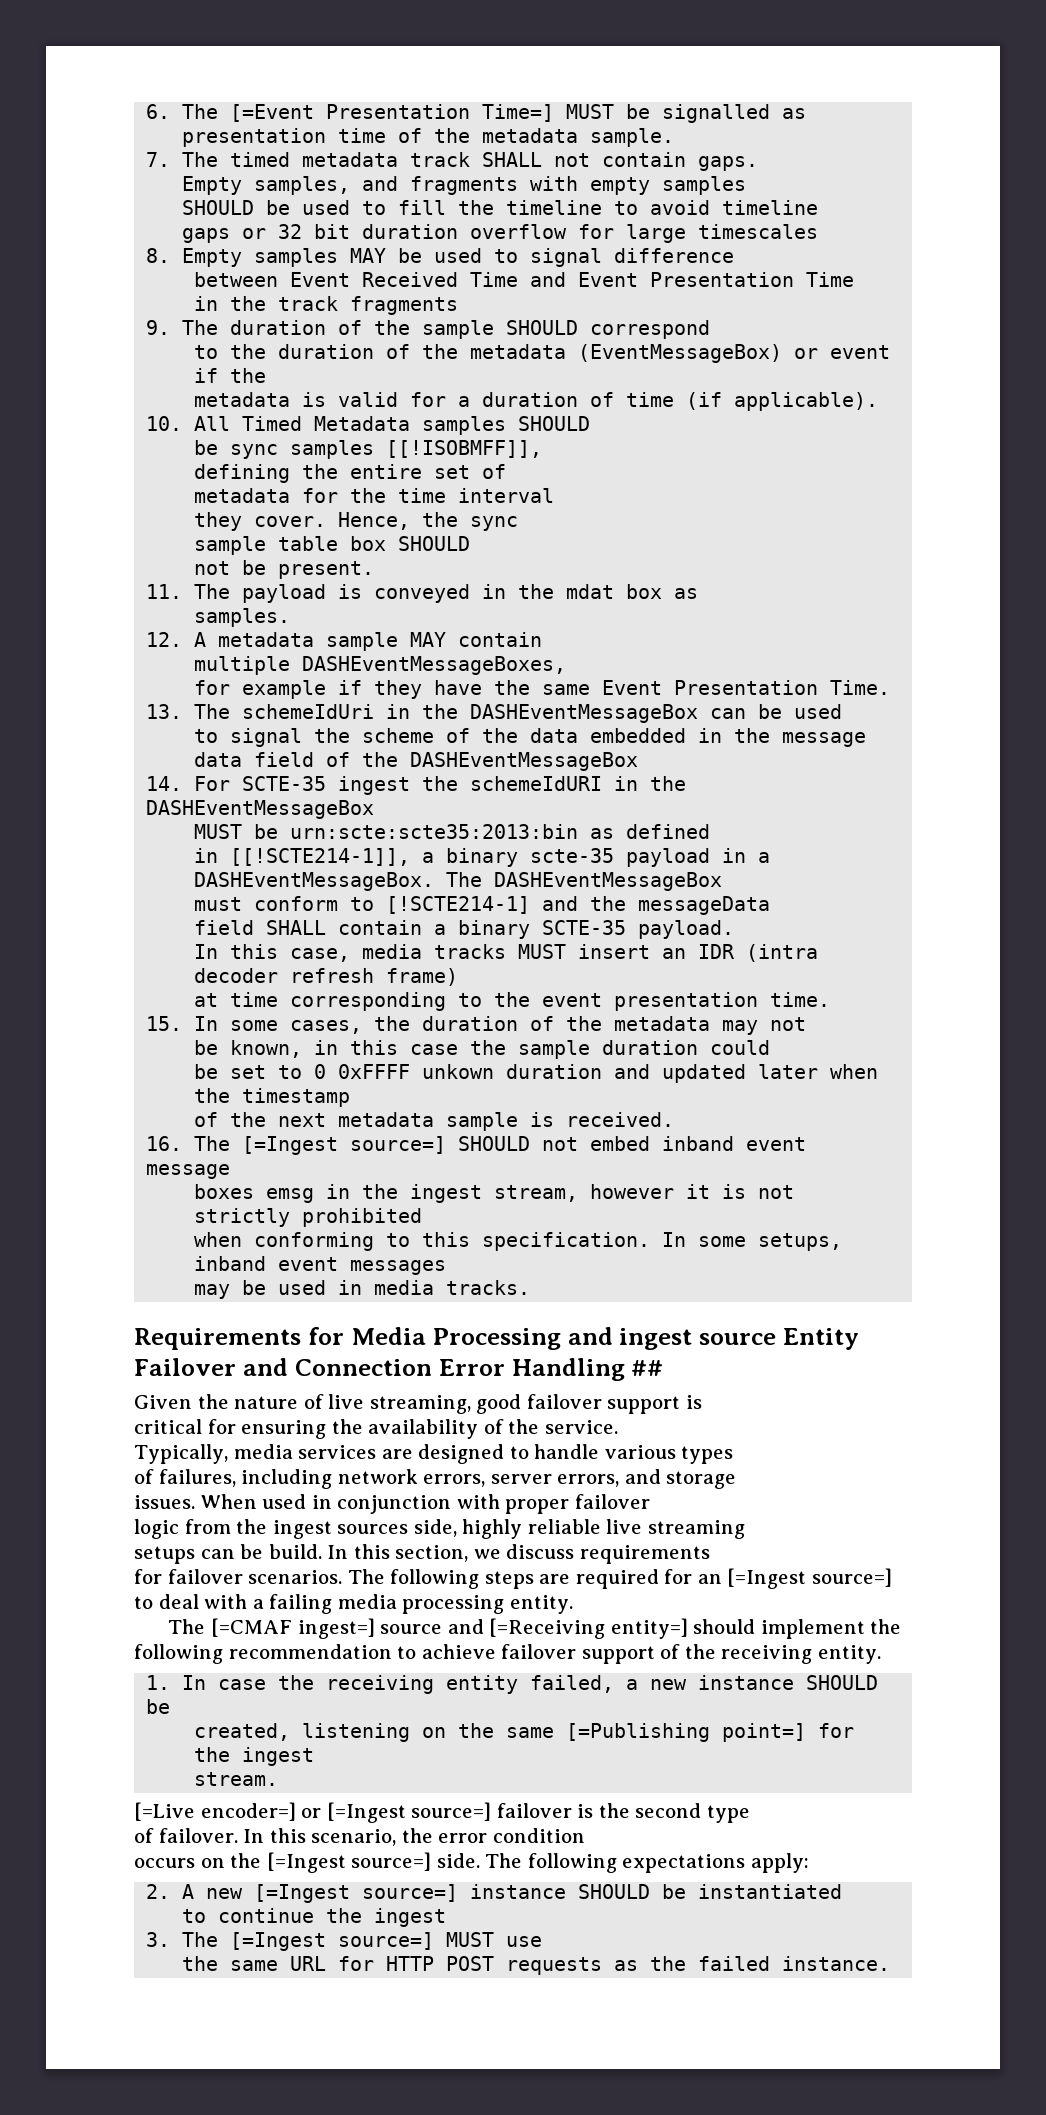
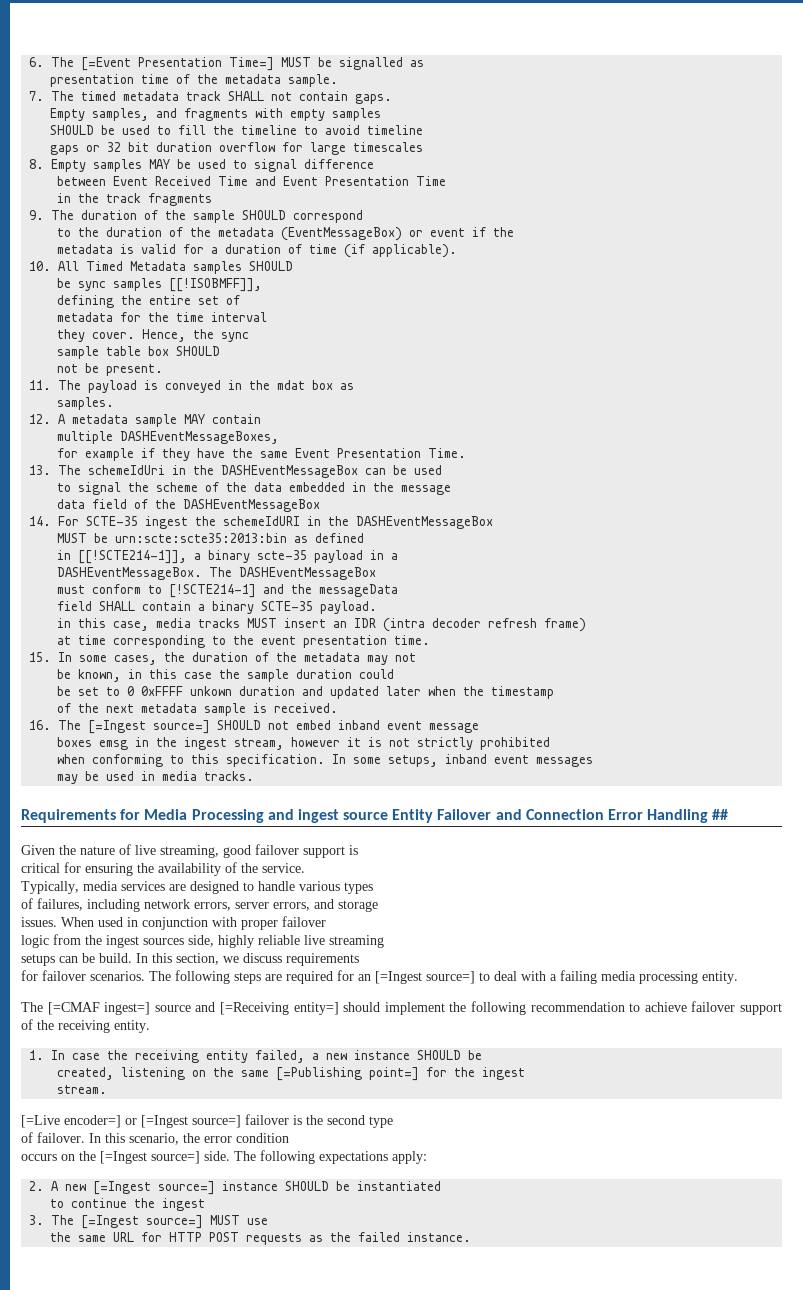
[194,944,219,959] In -> [57,618,72,628] in

